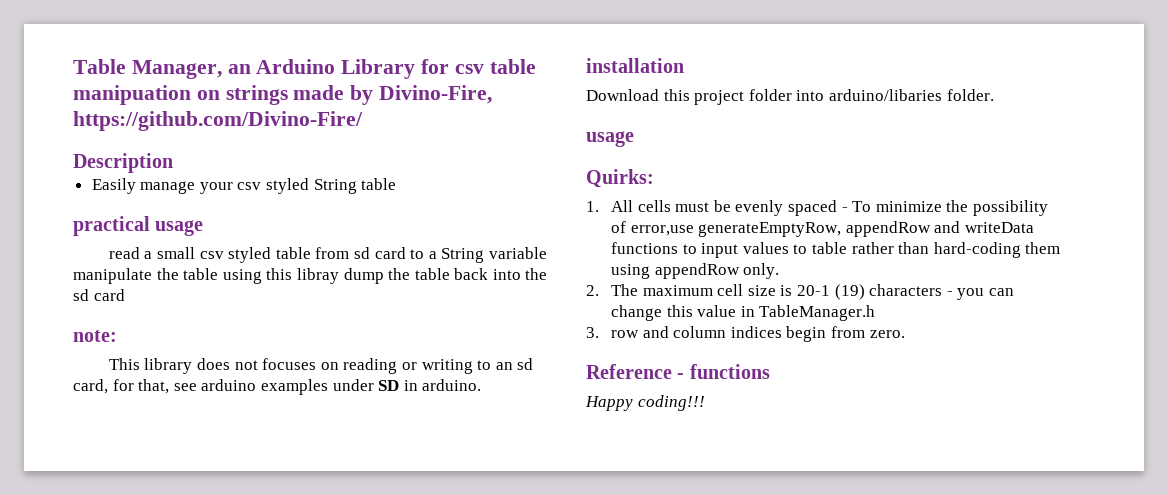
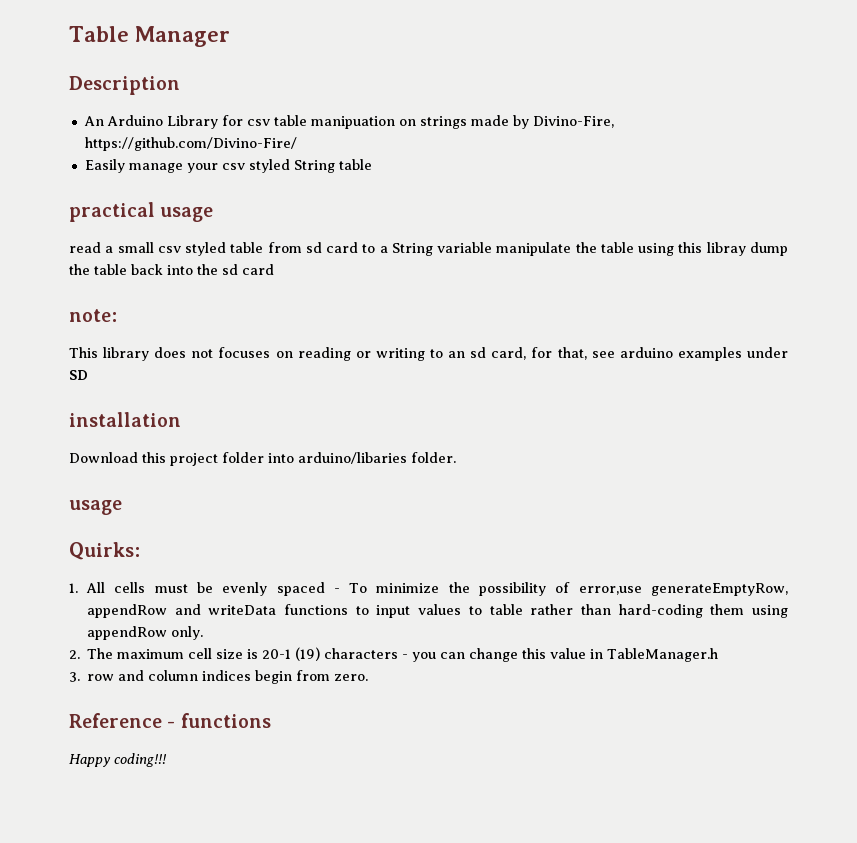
[131,60,251,79] Manager, an -> [135,26,231,47] [69,76,180,95] [83,116,104,126] Manager // Description // An
[73,153,173,173] // Description -> (297, 144) none
[403,379,482,391] in arduino. -> (88, 375) none

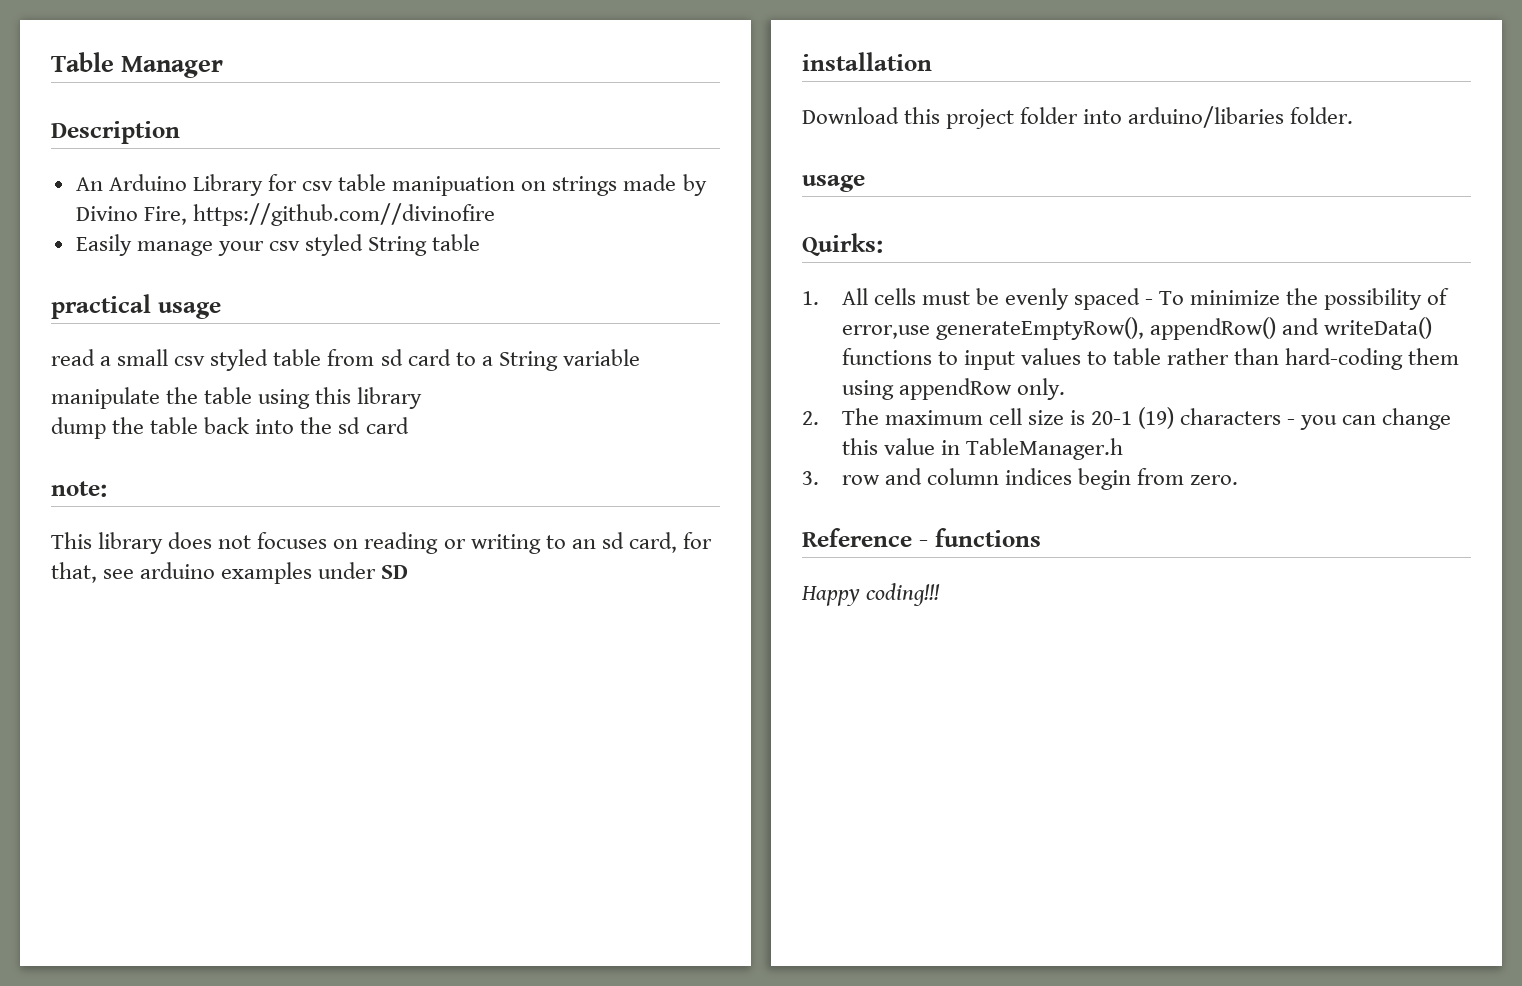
[532,116,614,128] [84,137,297,151] Divino-Fire, https://github.com/Divino-Fire/ -> [75,203,495,226] Divino Fire, https://github.com//divinofire
(493, 247) none -> (640, 357) //
[706,242,746,256] libray -> [357,387,423,409] library //
[651,583,789,596] [87,604,277,618] generateEmptyRow, appendRow and writeData -> [935,317,1432,340] generateEmptyRow(), appendRow() and writeData()

